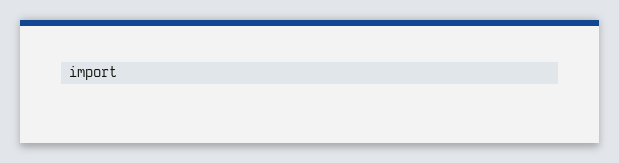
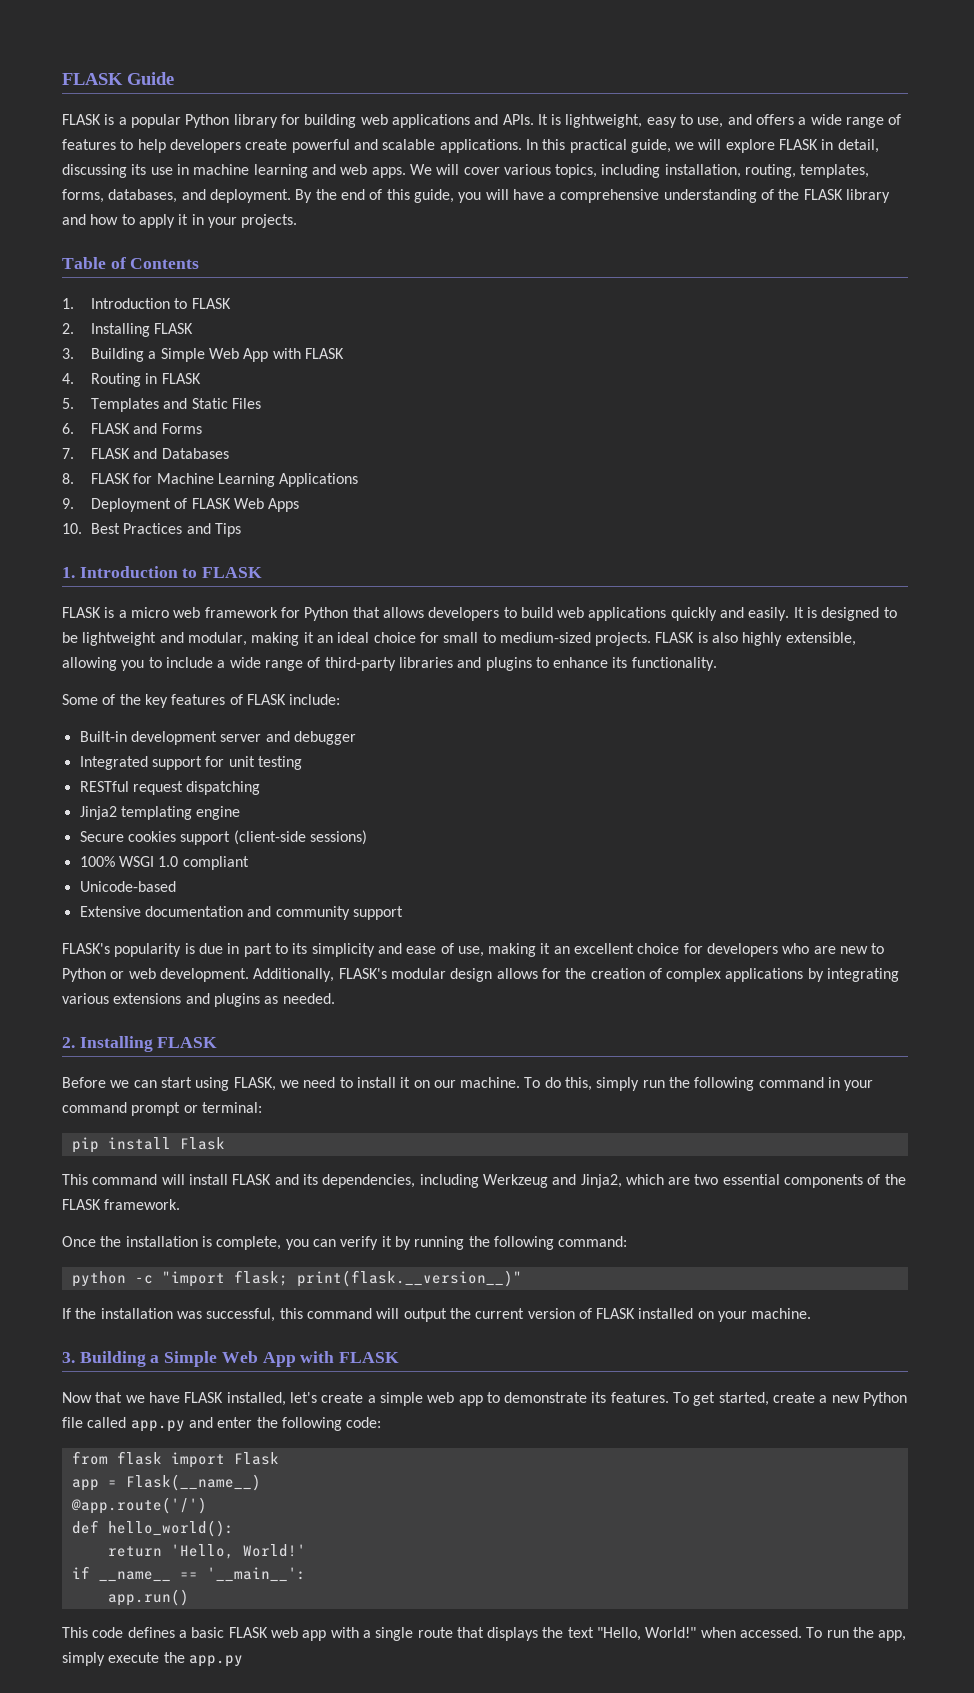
[69,66,118,80] import -> [62,72,174,85] [62,114,902,128] [62,139,879,153] [62,164,870,178] [62,189,891,203] [62,214,298,228] [62,257,200,269] [62,298,231,309] [62,323,194,337] [62,348,344,362] [62,373,201,387] [62,398,262,412] [62,423,202,434] [62,448,229,459] [62,473,359,487] [62,498,300,512] [62,523,242,537] [62,566,263,578] [62,607,897,621] [62,632,856,646] [62,657,717,671] [62,694,341,708] [79,731,356,745] [79,756,302,770] [79,781,261,795] [79,806,241,820] [79,830,367,845] [79,856,249,870] [79,881,176,892] [79,906,403,920] [62,943,885,957] [62,968,900,982] [62,993,335,1007] [62,1036,218,1052] [62,1077,874,1091] [62,1102,262,1116] [71,1137,225,1153] [62,1174,906,1188] [62,1199,181,1210] [62,1236,628,1250] [71,1270,522,1287] [62,1308,812,1322] [62,1351,400,1367] [62,1392,908,1406] [62,1417,382,1432] [71,1451,279,1468] [71,1474,261,1491] [70,1497,207,1514] [71,1520,234,1537] [107,1544,306,1559] [71,1566,306,1582] [107,1589,189,1606] [62,1627,907,1641] [62,1652,243,1667] FLASK Guide // FLASK is a popular Python library for building web applications and APIs. It is lightweight, easy to use, and offers a wide range of features to help developers create powerful and scalable applications. In this practical guide, we will explore FLASK in detail, discussing its use in machine learning and web apps. We will cover various topics, including installation, routing, templates, forms, databases, and deployment. By the end of this guide, you will have a comprehensive understanding of the FLASK library and how to apply it in your projects. // Table of Contents // 1. Introduction to FLASK // 2. Installing FLASK // 3. Building a Simple Web App with FLASK // 4. Routing in FLASK // 5. Templates and Static Files // 6. FLASK and Forms // 7. FLASK and Databases // 8. FLASK for Machine Learning Applications // 9. Deployment of FLASK Web Apps // 10. Best Practices and Tips // 1. Introduction to FLASK // FLASK is a micro web framework for Python that allows developers to build web applications quickly and easily. It is designed to be lightweight and modular, making it an ideal choice for small to medium-sized projects. FLASK is also highly extensible, allowing you to include a wide range of third-party libraries and plugins to enhance its functionality. // Some of the key features of FLASK include: // Built-in development server and debugger // Integrated support for unit testing // RESTful request dispatching // Jinja2 templating engine // Secure cookies support (client-side sessions) // 100% WSGI 1.0 compliant // Unicode-based // Extensive documentation and community support // FLASK's popularity is due in part to its simplicity and ease of use, making it an excellent choice for developers who are new to Python or web development. Additionally, FLASK's modular design allows for the creation of complex applications by integrating various extensions and plugins as needed. // 2. Installing FLASK // Before we can start using FLASK, we need to install it on our machine. To do this, simply run the following command in your command prompt or terminal: // pip install Flask // This command will install FLASK and its dependencies, including Werkzeug and Jinja2, which are two essential components of the FLASK framework. // Once the installation is complete, you can verify it by running the following command: // python -c "import flask; print(flask.__version__)" // If the installation was successful, this command will output the current version of FLASK installed on your machine. // 3. Building a Simple Web App with FLASK // Now that we have FLASK installed, let's create a simple web app to demonstrate its features. To get started, create a new Python file called app.py and enter the following code: // from flask import Flask // app = Flask(__name__) // @app.route('/') // def hello_world(): // return 'Hello, World!' // if __name__ == '__main__': // app.run() // This code defines a basic FLASK web app with a single route that displays the text "Hello, World!" when accessed. To run the app, simply execute the app.py

